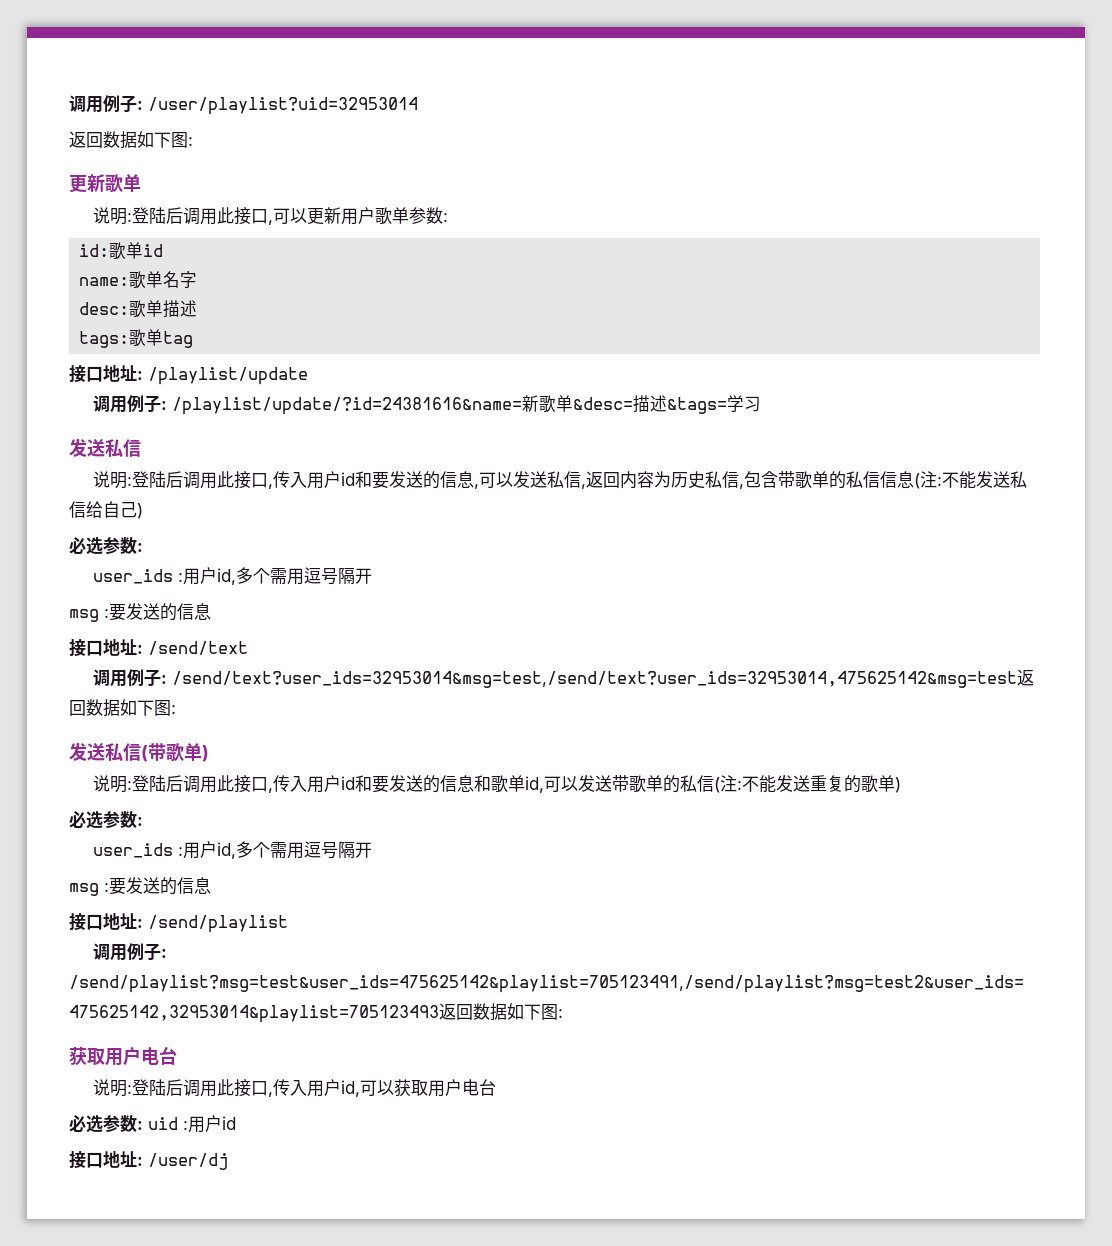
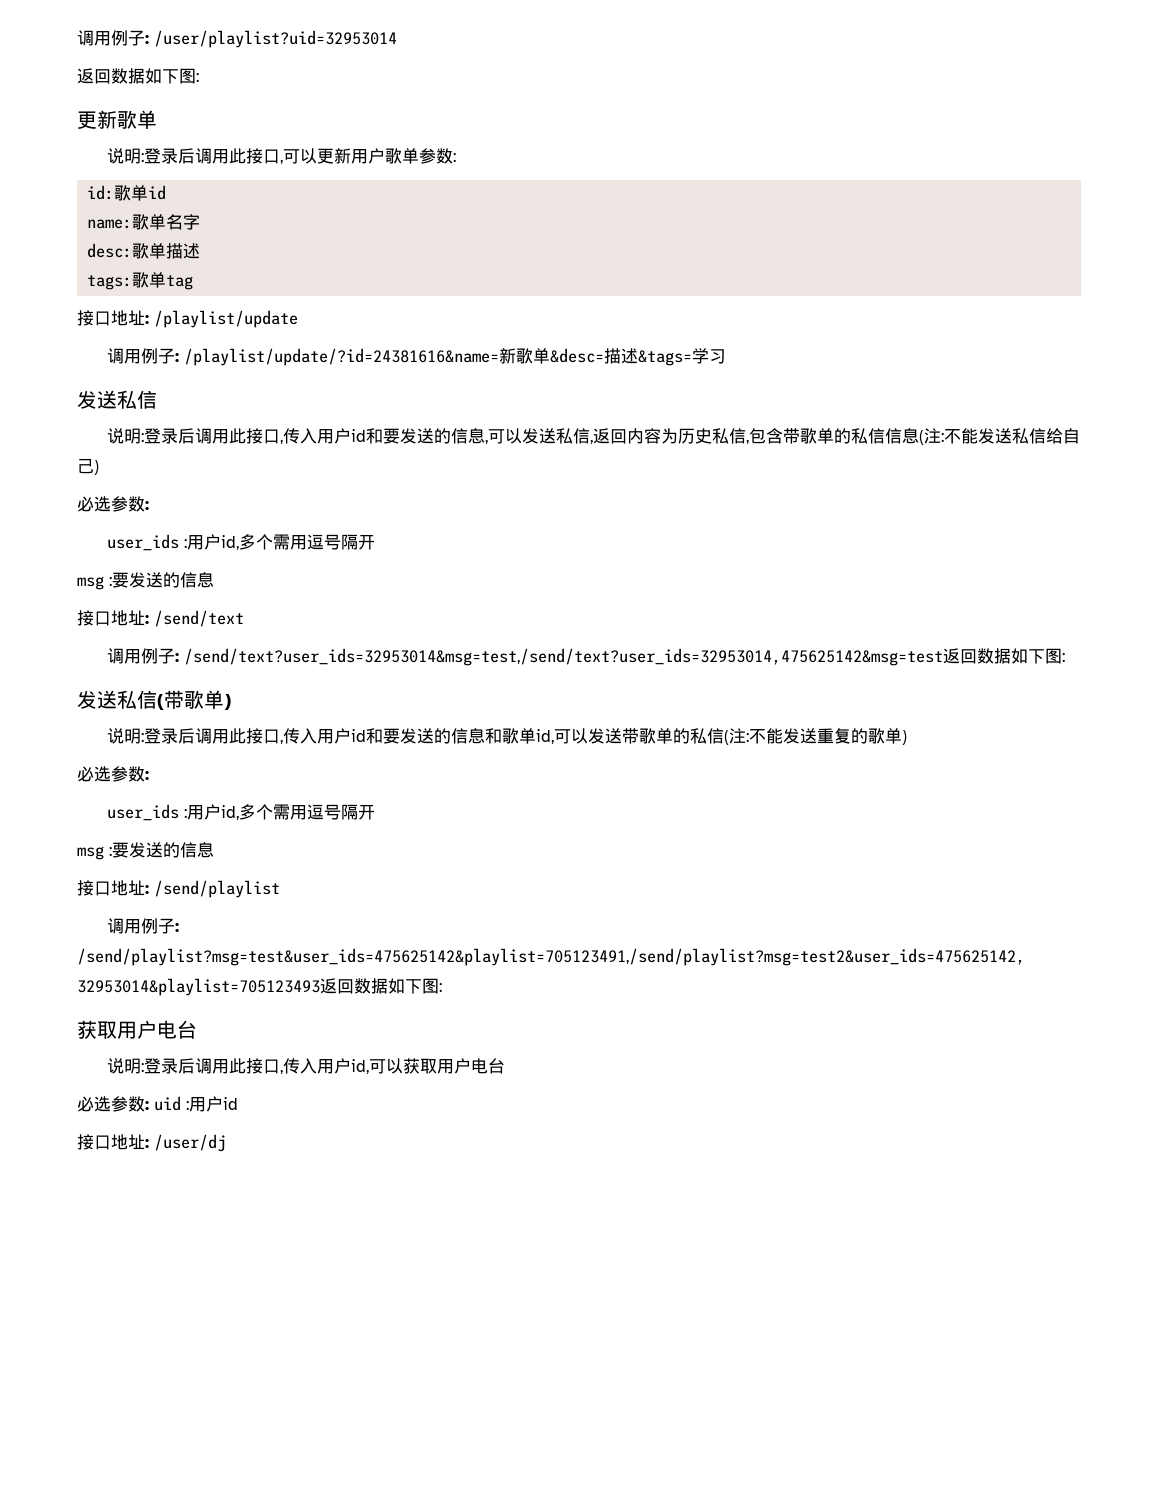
[149,207,167,224] 陆 -> [161,148,179,164] 录
[149,471,167,488] 陆 -> [161,428,179,444] 录
[149,775,167,792] 陆 -> [161,728,179,744] 录
[149,1079,167,1096] 陆 -> [161,1058,179,1074] 录

